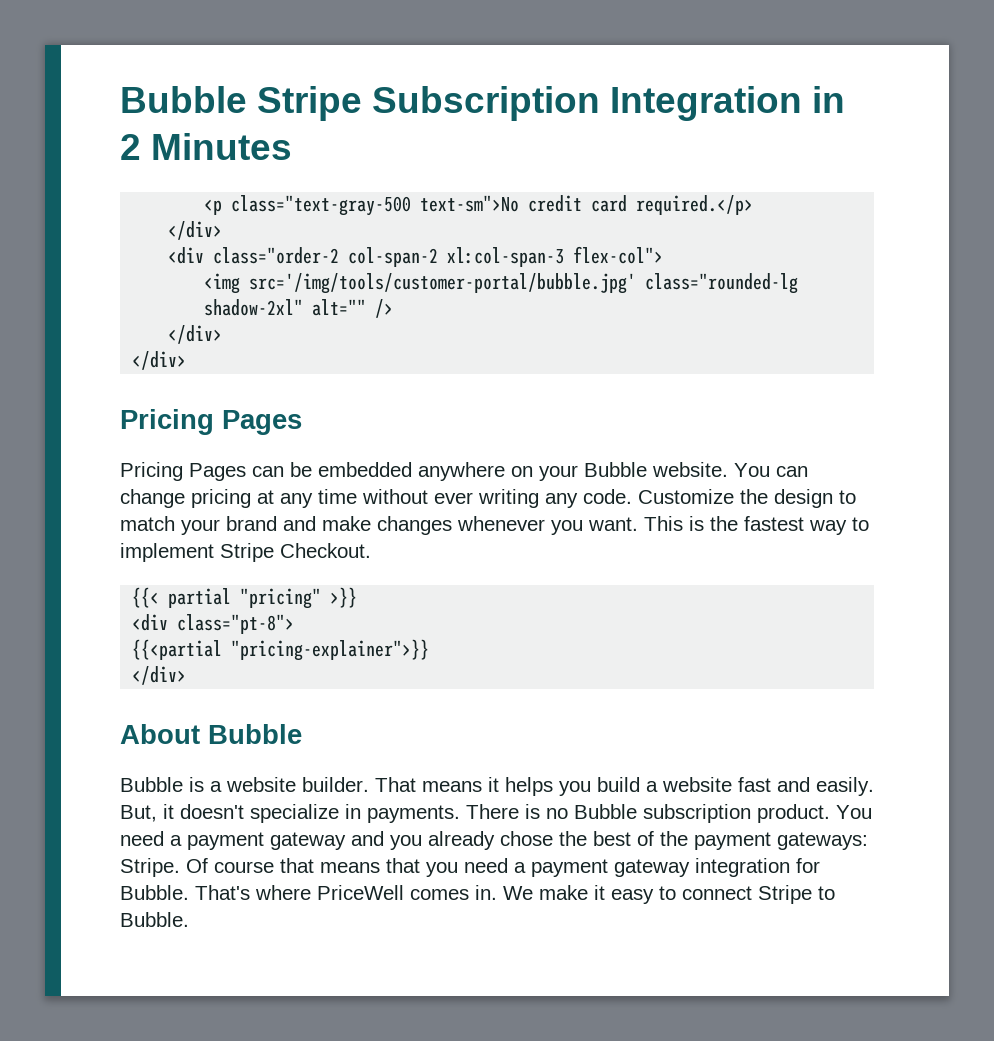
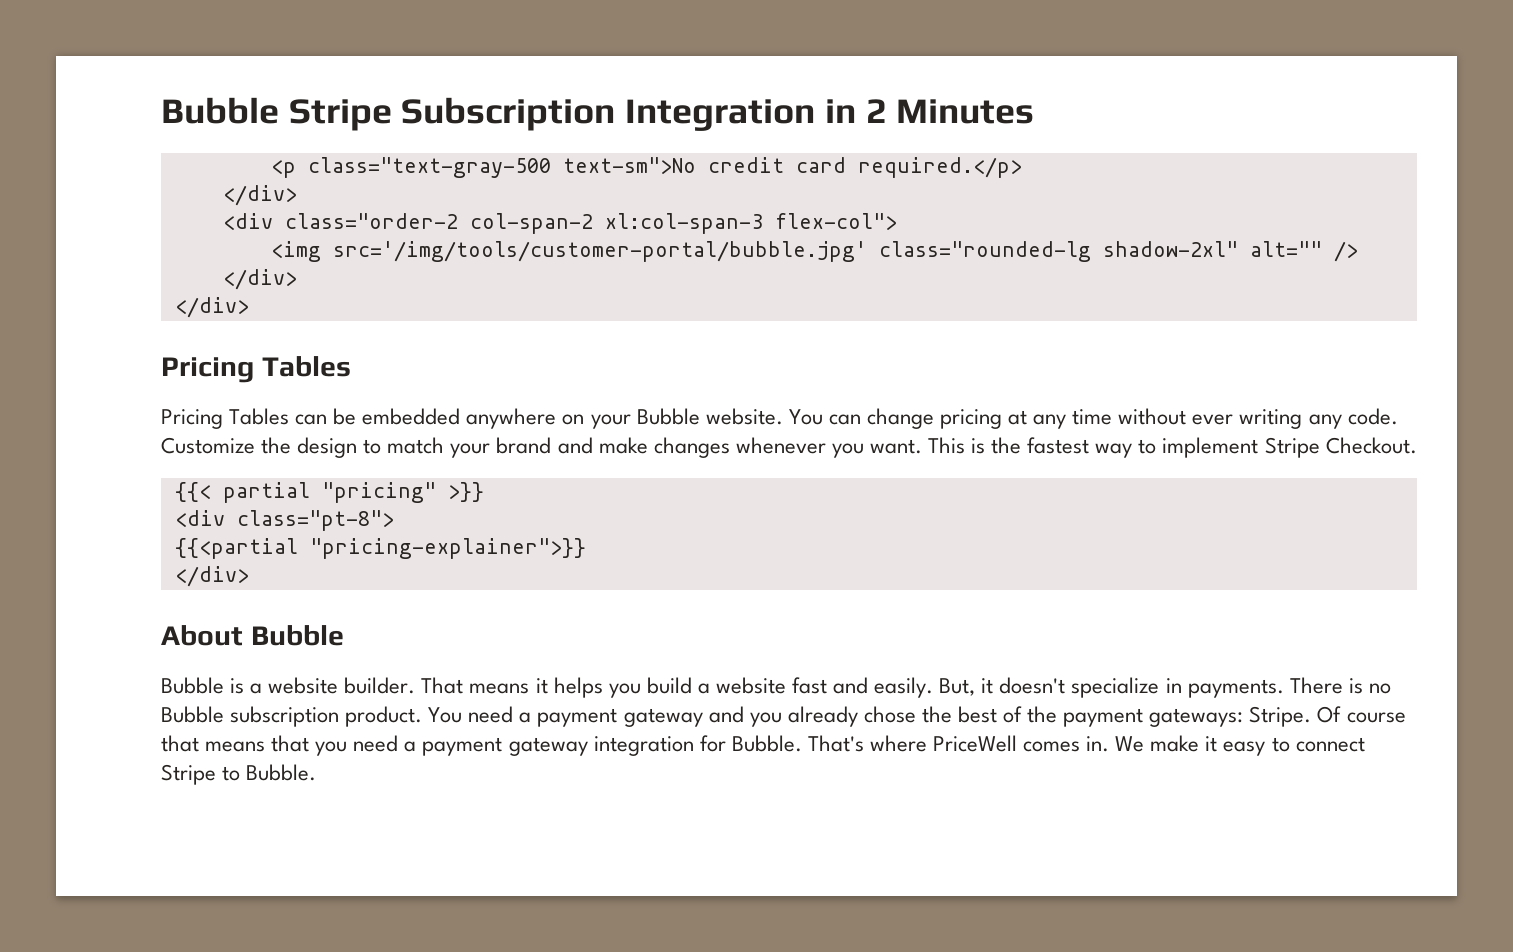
[222,410,302,435] [120,462,246,481] Pages // Pricing Pages -> [261,356,351,377] [161,408,290,429] Tables // Pricing Tables

